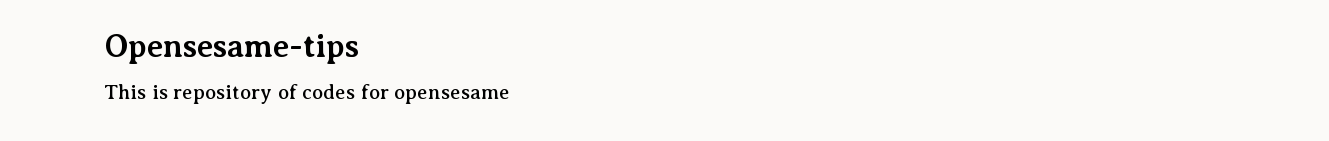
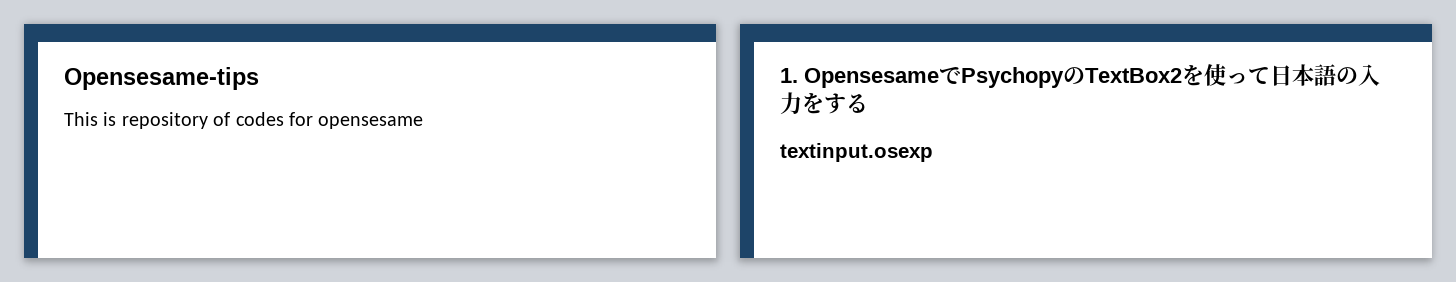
(511, 96) none -> [780,64,1380,88] [780,92,868,115] [780,143,933,162] // 1. OpensesameでPsychopyのTextBox2を使って日本語の入力をする // textinput.osexp

